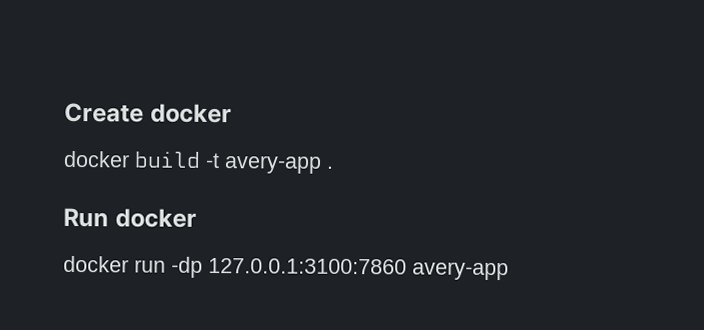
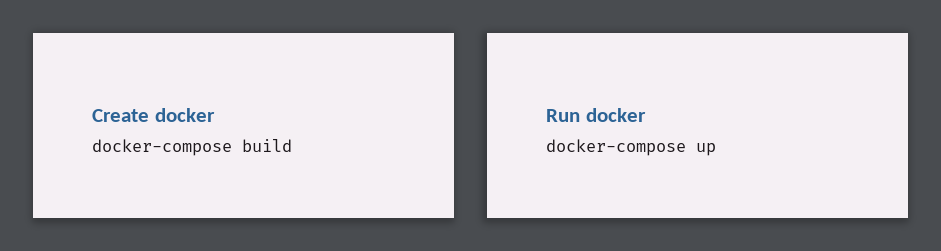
[63,150,130,168] docker -> [92,139,232,156] docker-compose
[205,152,333,174] -t avery-app . -> (292, 145) none
[63,255,509,281] docker run -dp 127.0.0.1:3100:7860 avery-app -> [546,139,716,156] docker-compose up

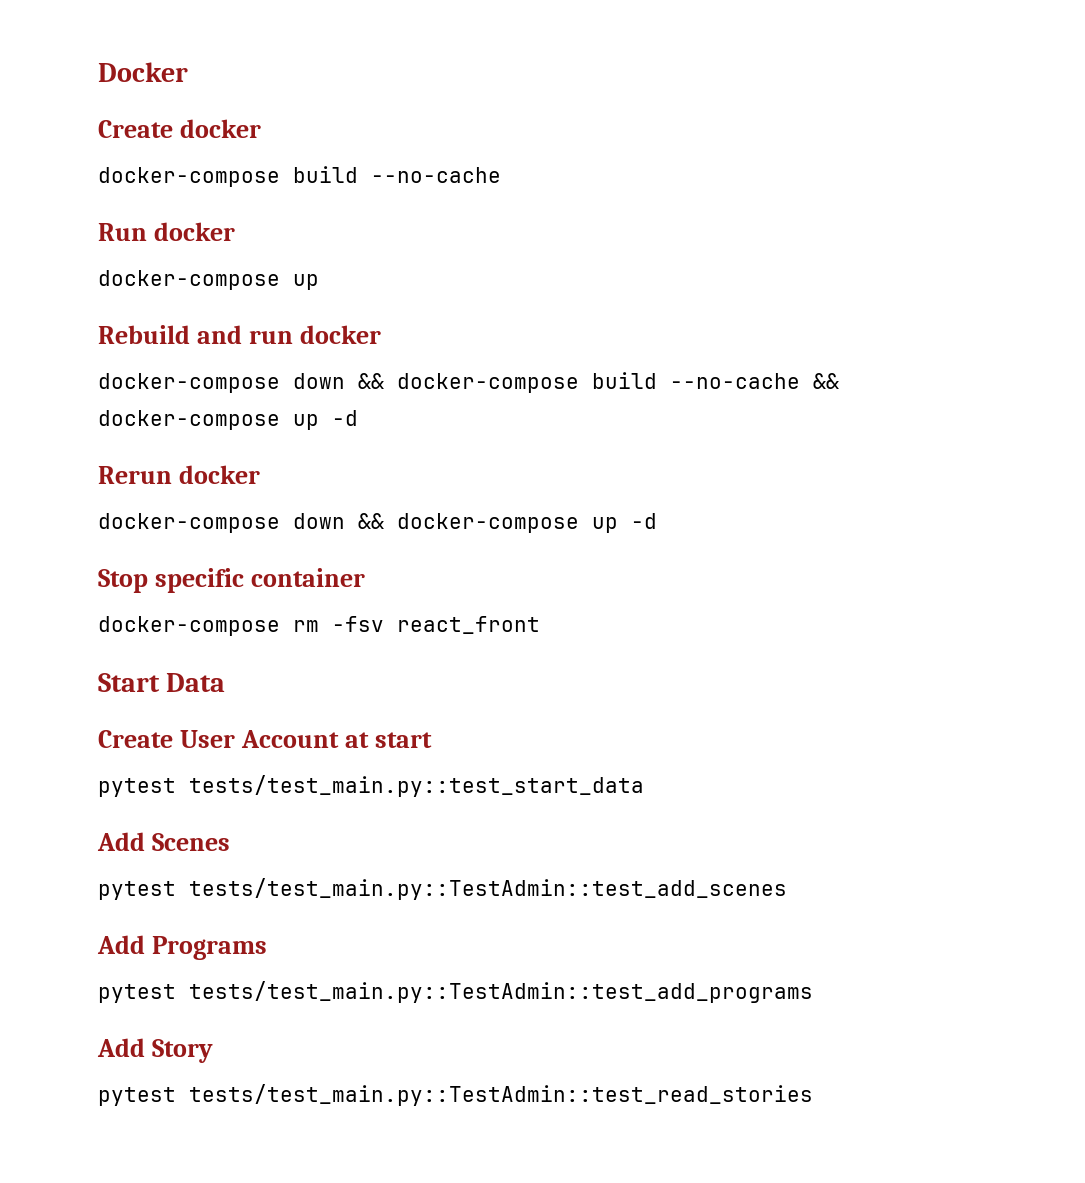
(92, 115) none -> [98,62,188,82] Docker //
(292, 145) none -> [371,167,501,183] --no-cache
(716, 149) none -> [98,325,381,344] [98,372,839,393] [98,410,358,430] [98,465,260,484] [98,513,657,533] [98,568,365,593] [98,616,540,636] [98,673,226,692] [98,730,432,748] [98,775,644,797] [97,832,230,851] [98,878,787,900] [97,935,267,960] [98,981,813,1003] [97,1038,213,1063] [98,1084,813,1106] // Rebuild and run docker // docker-compose down && docker-compose build --no-cache && docker-compose up -d // Rerun docker // docker-compose down && docker-compose up -d // Stop specific container // docker-compose rm -fsv react_front // Start Data // Create User Account at start // pytest tests/test_main.py::test_start_data // Add Scenes // pytest tests/test_main.py::TestAdmin::test_add_scenes // Add Programs // pytest tests/test_main.py::TestAdmin::test_add_programs // Add Story // pytest tests/test_main.py::TestAdmin::test_read_stories

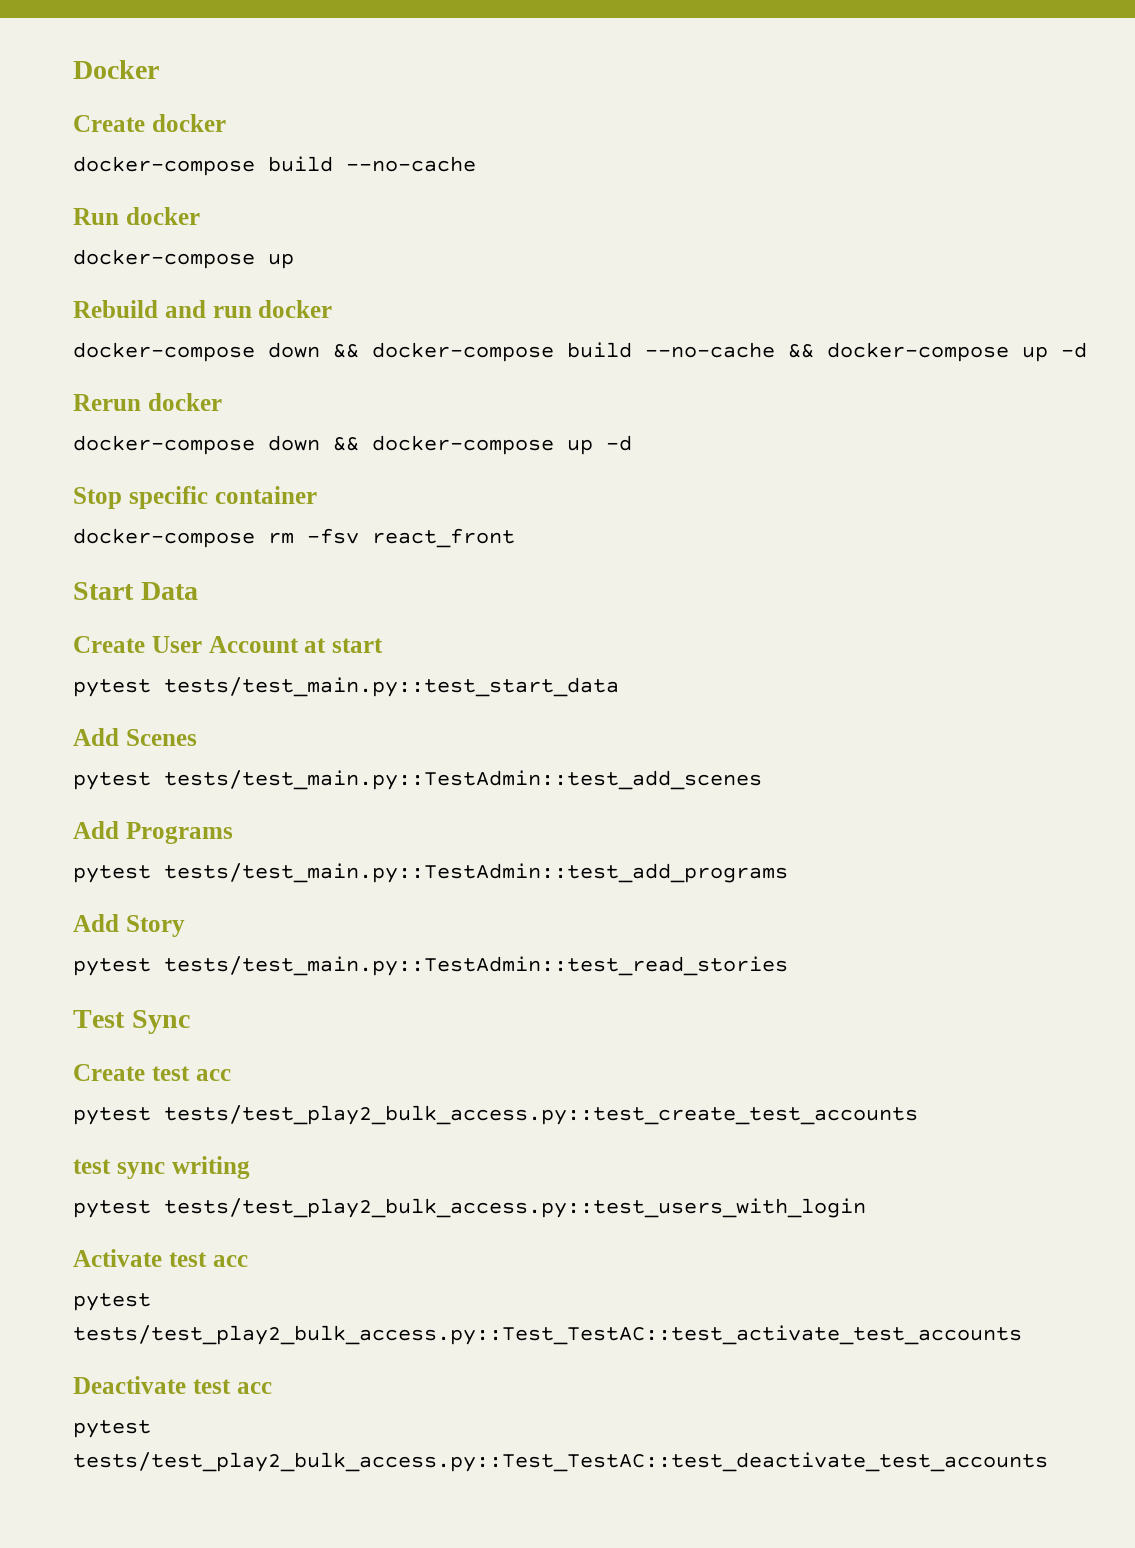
(813, 1095) none -> [73,1010,190,1034] [73,1064,231,1081] [73,1105,918,1125] [73,1156,250,1179] [73,1198,866,1218] [73,1249,248,1267] [73,1293,151,1311] [73,1325,1022,1345] [73,1376,272,1394] [73,1420,151,1438] [73,1452,1048,1472] // Test Sync // Create test acc // pytest tests/test_play2_bulk_access.py::test_create_test_accounts // test sync writing // pytest tests/test_play2_bulk_access.py::test_users_with_login // Activate test acc // pytest tests/test_play2_bulk_access.py::Test_TestAC::test_activate_test_accounts // Deactivate test acc // pytest tests/test_play2_bulk_access.py::Test_TestAC::test_deactivate_test_accounts

